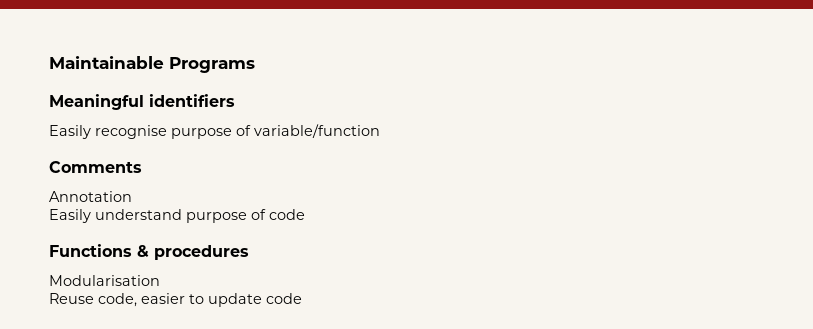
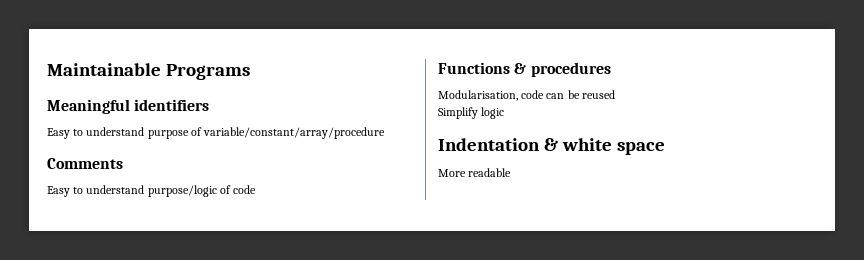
[49,124,380,139] Easily recognise purpose of variable/function -> [47,127,386,139] Easy to understand purpose of variable/constant/array/procedure
[49,191,132,202] [49,209,247,223] Annotation // Easily understand purpose -> [47,185,217,197] Easy to understand purpose/logic
[49,275,160,286] [49,293,302,307] Modularisation // Reuse code, easier to update code -> [438,90,615,101] [438,107,505,119] [438,138,665,155] [438,168,512,177] Modularisation, code can be reused // Simplify logic // Indentation & white space // More readable

